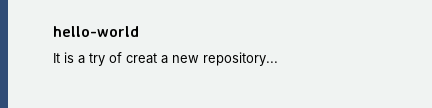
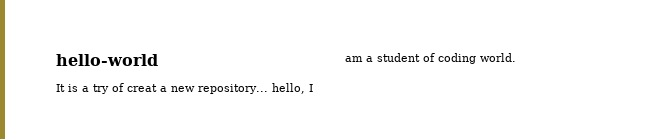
(278, 59) none -> [271,83,313,94] [345,53,516,64] hello, I am a student of coding world.

